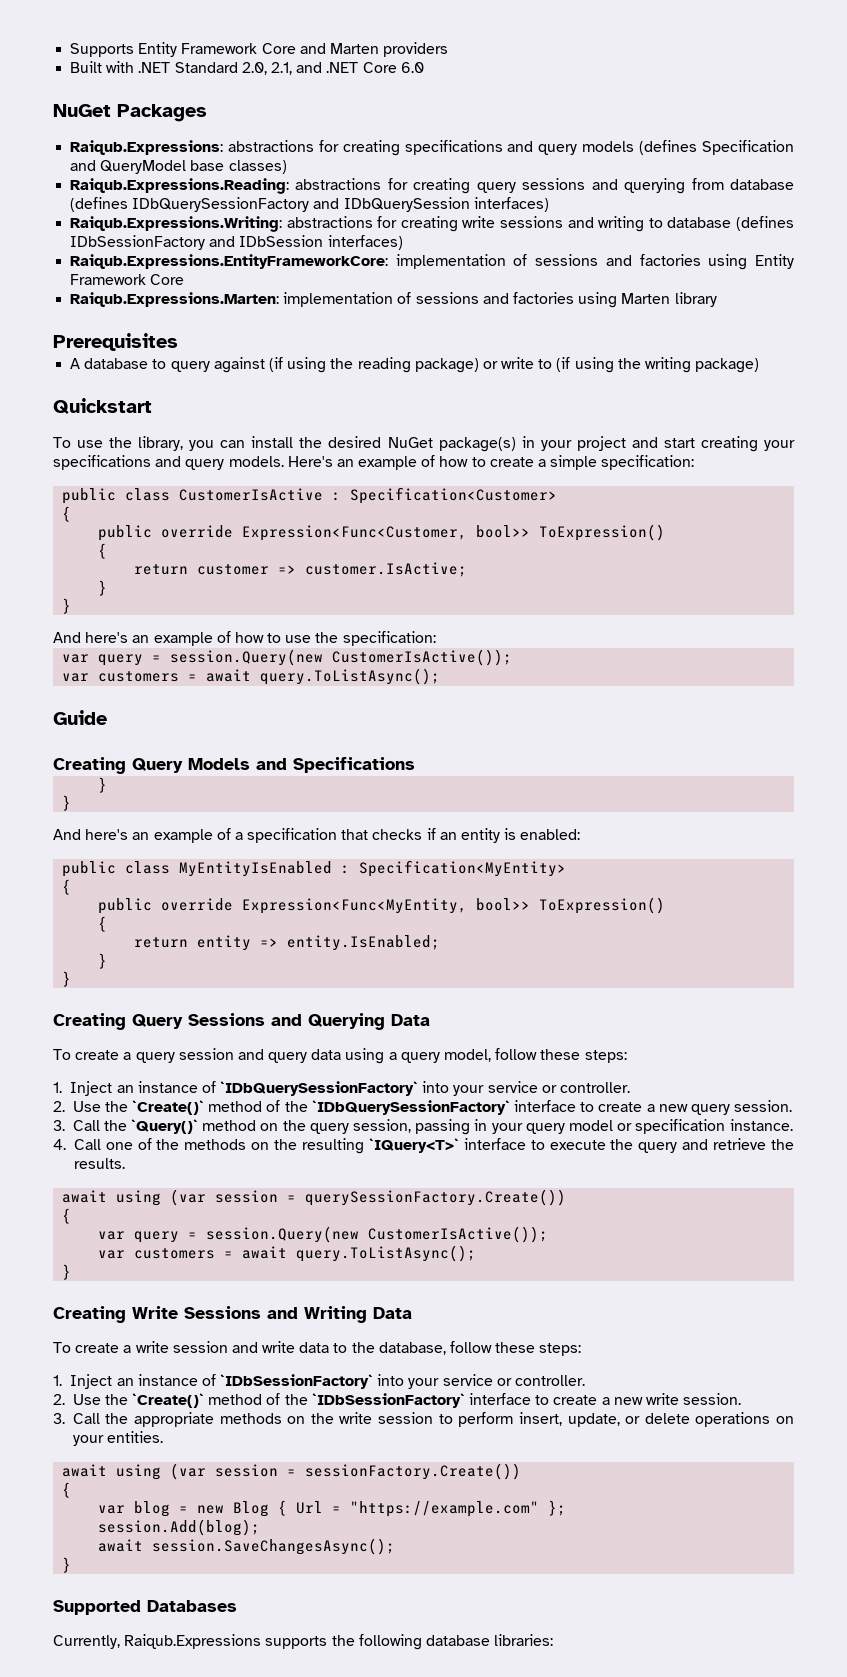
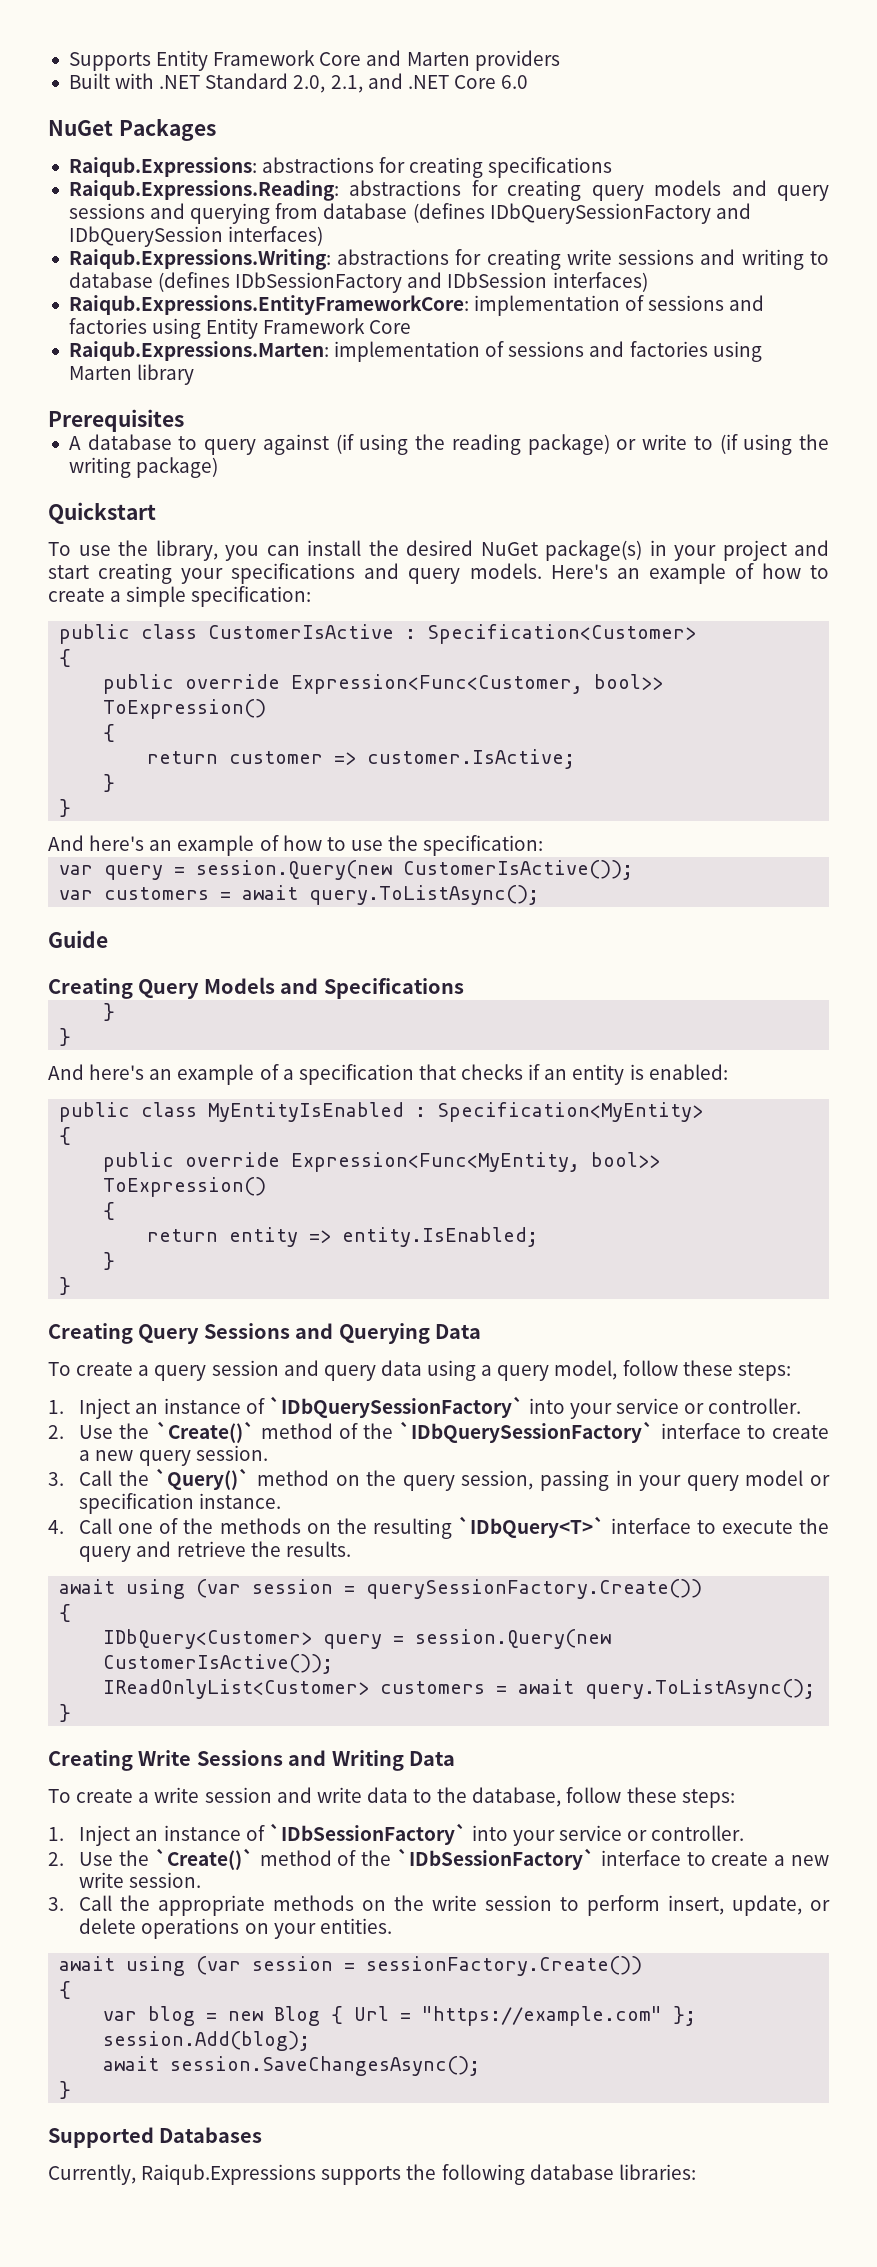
[507,140,794,155] [70,160,287,174] and query models (defines Specification and QueryModel base classes) -> (613, 167) none
(516, 187) none -> [654,180,830,201] models and query
[368,1138,459,1153] `IQuery<T>` -> [457,1516,605,1538] `IDbQuery<T>`
[98,1226,549,1243] [98,1250,126,1259] var query = session.Query(new CustomerIsActive()); // var -> [103,1629,612,1649] [103,1654,334,1674] [103,1679,370,1699] IDbQuery<Customer> query = session.Query(new CustomerIsActive()); // IReadOnlyList<Customer>

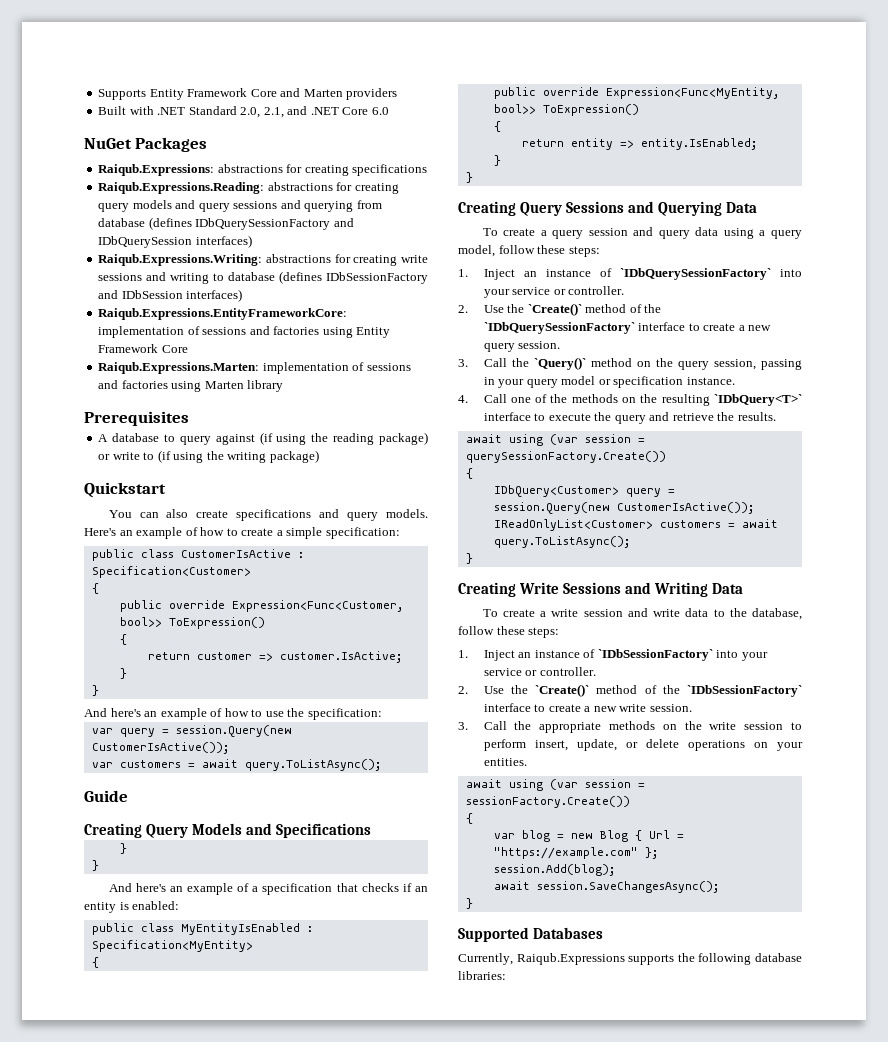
[48,540,829,561] [48,563,224,584] To use the library, you can install the desired NuGet package(s) in your project and start creating your -> [108,509,229,518] You can also create

